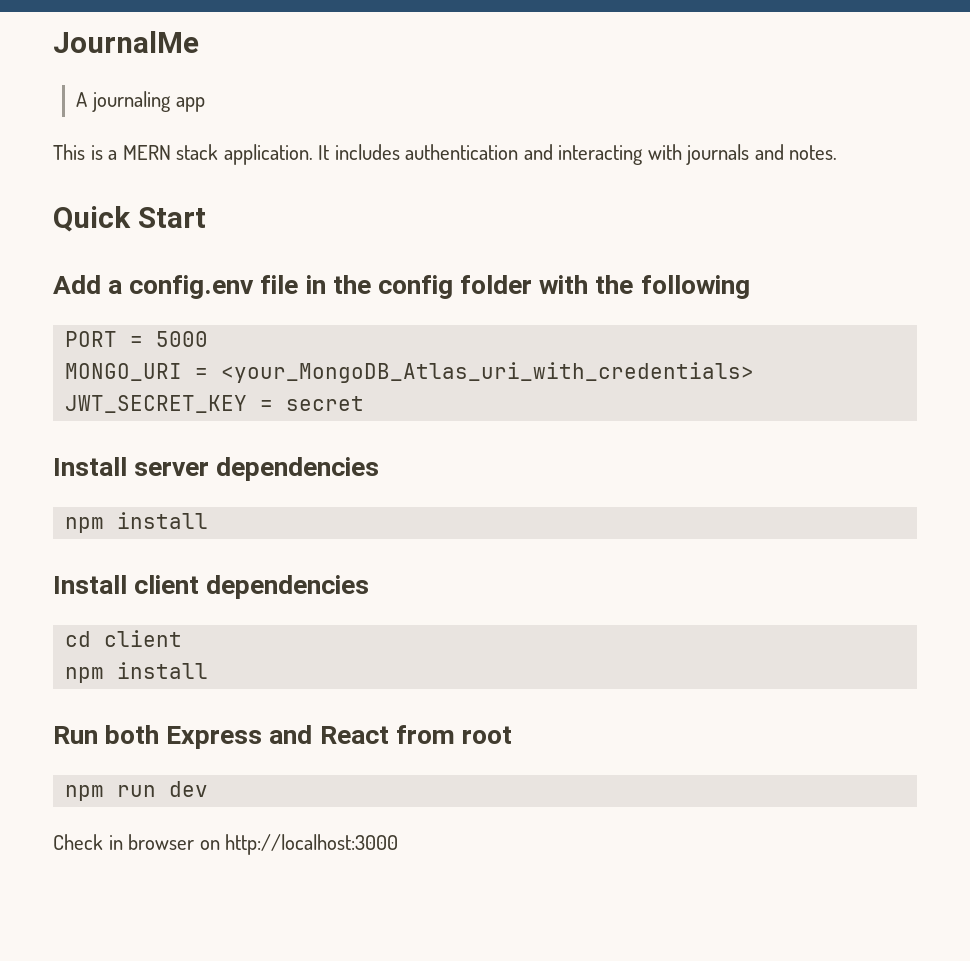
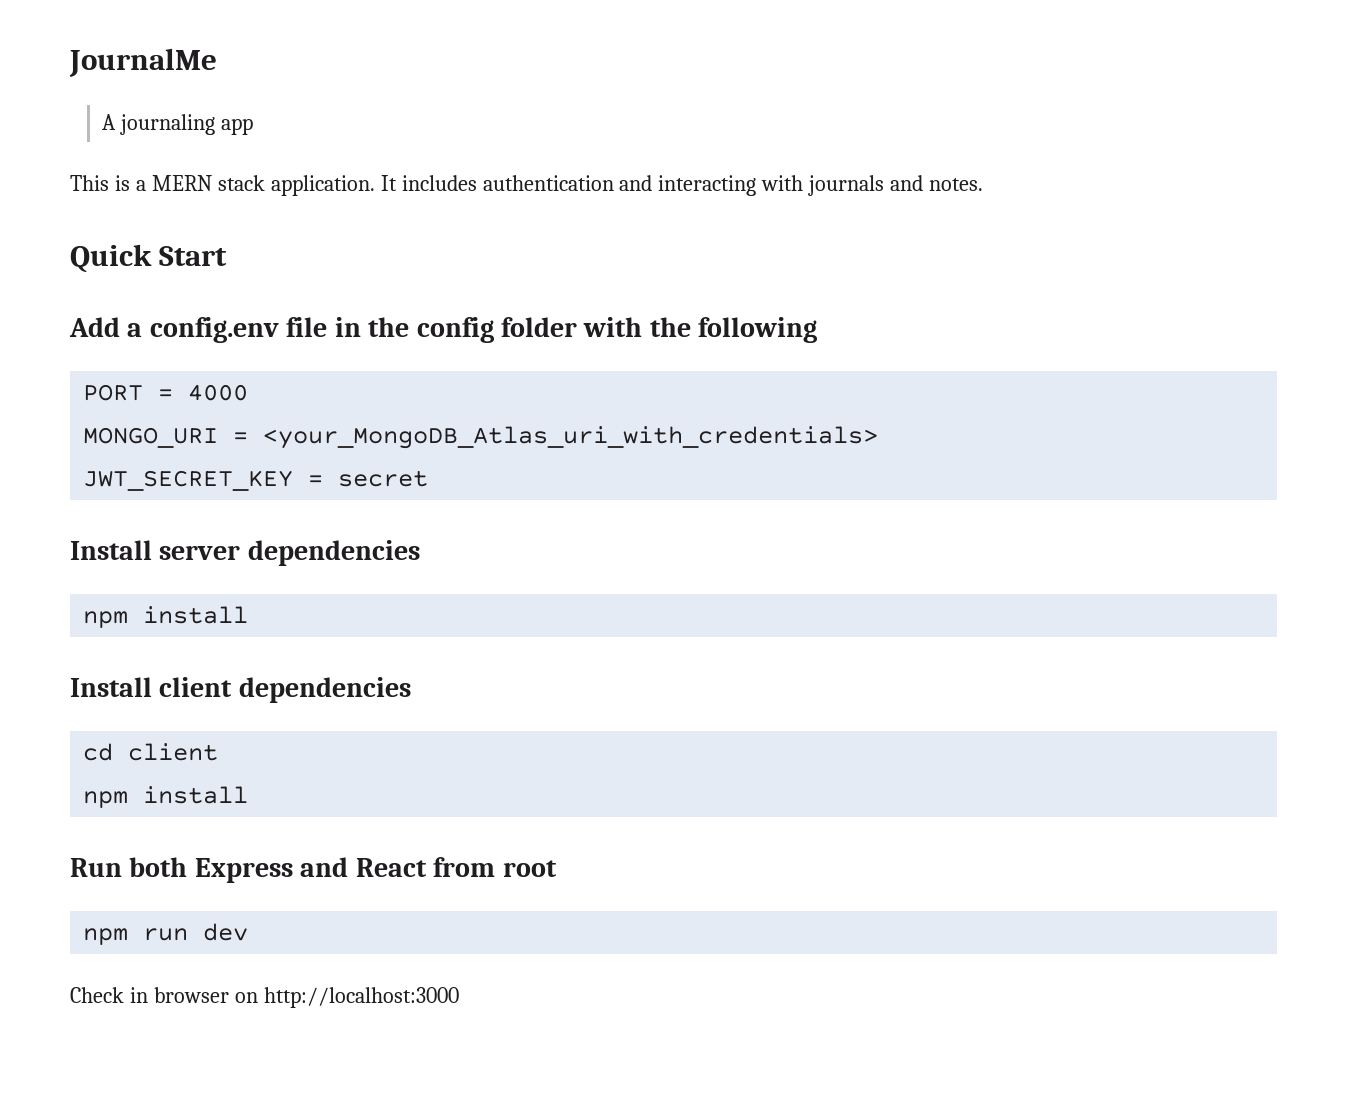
[156,331,209,347] 5000 -> [188,384,249,401] 4000

